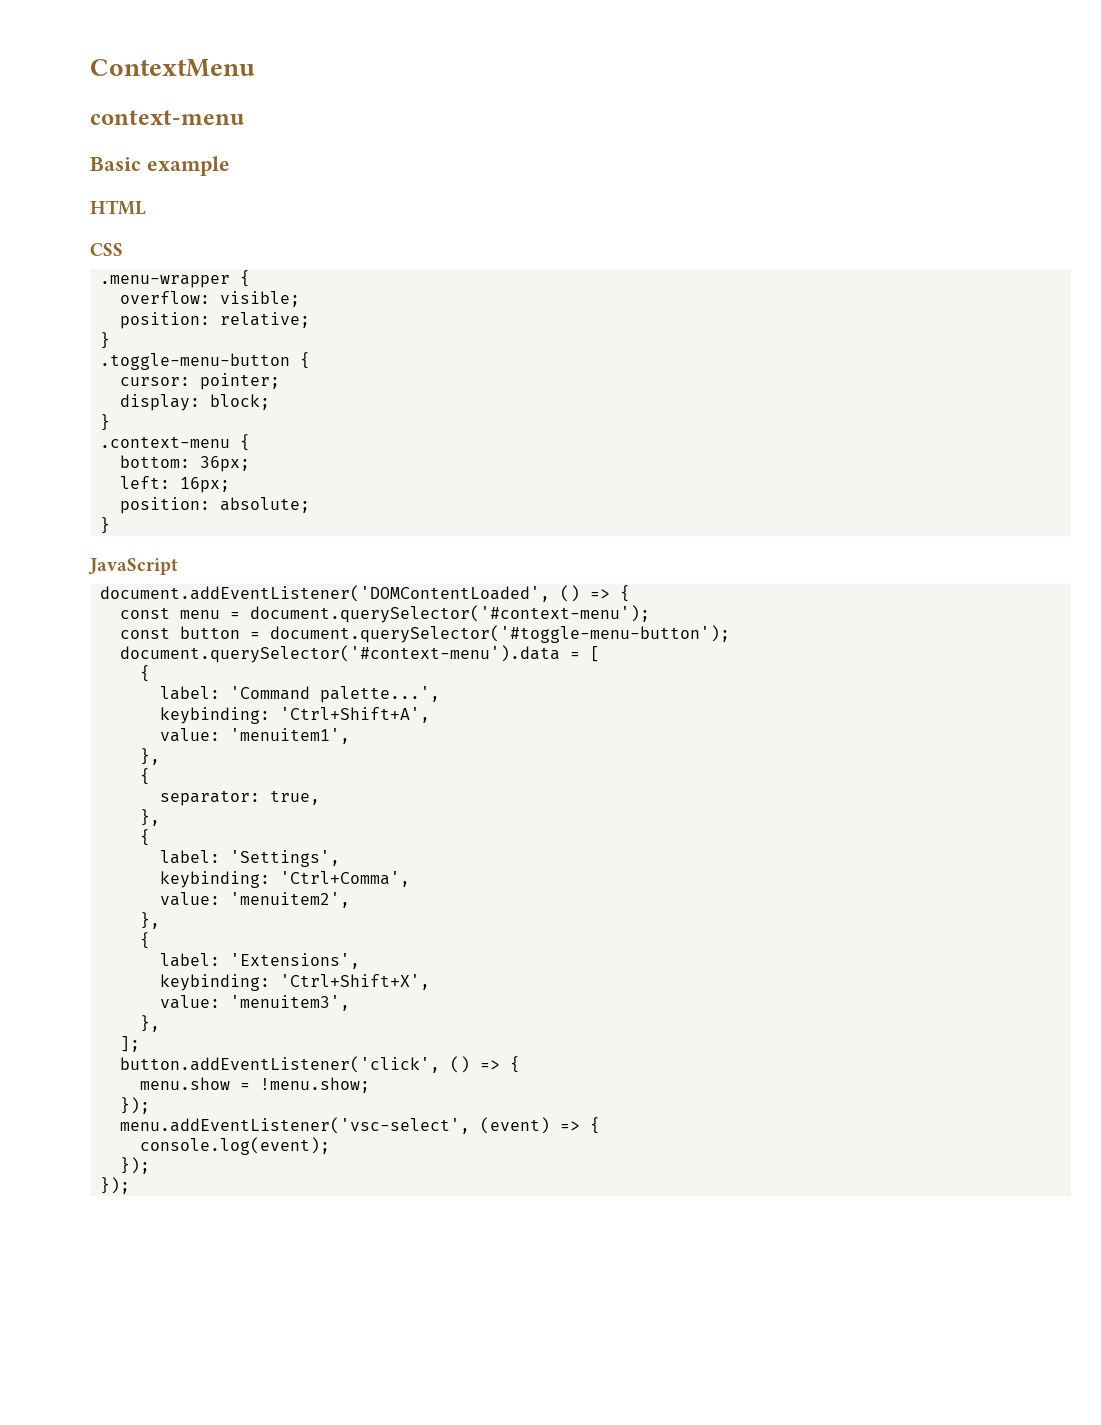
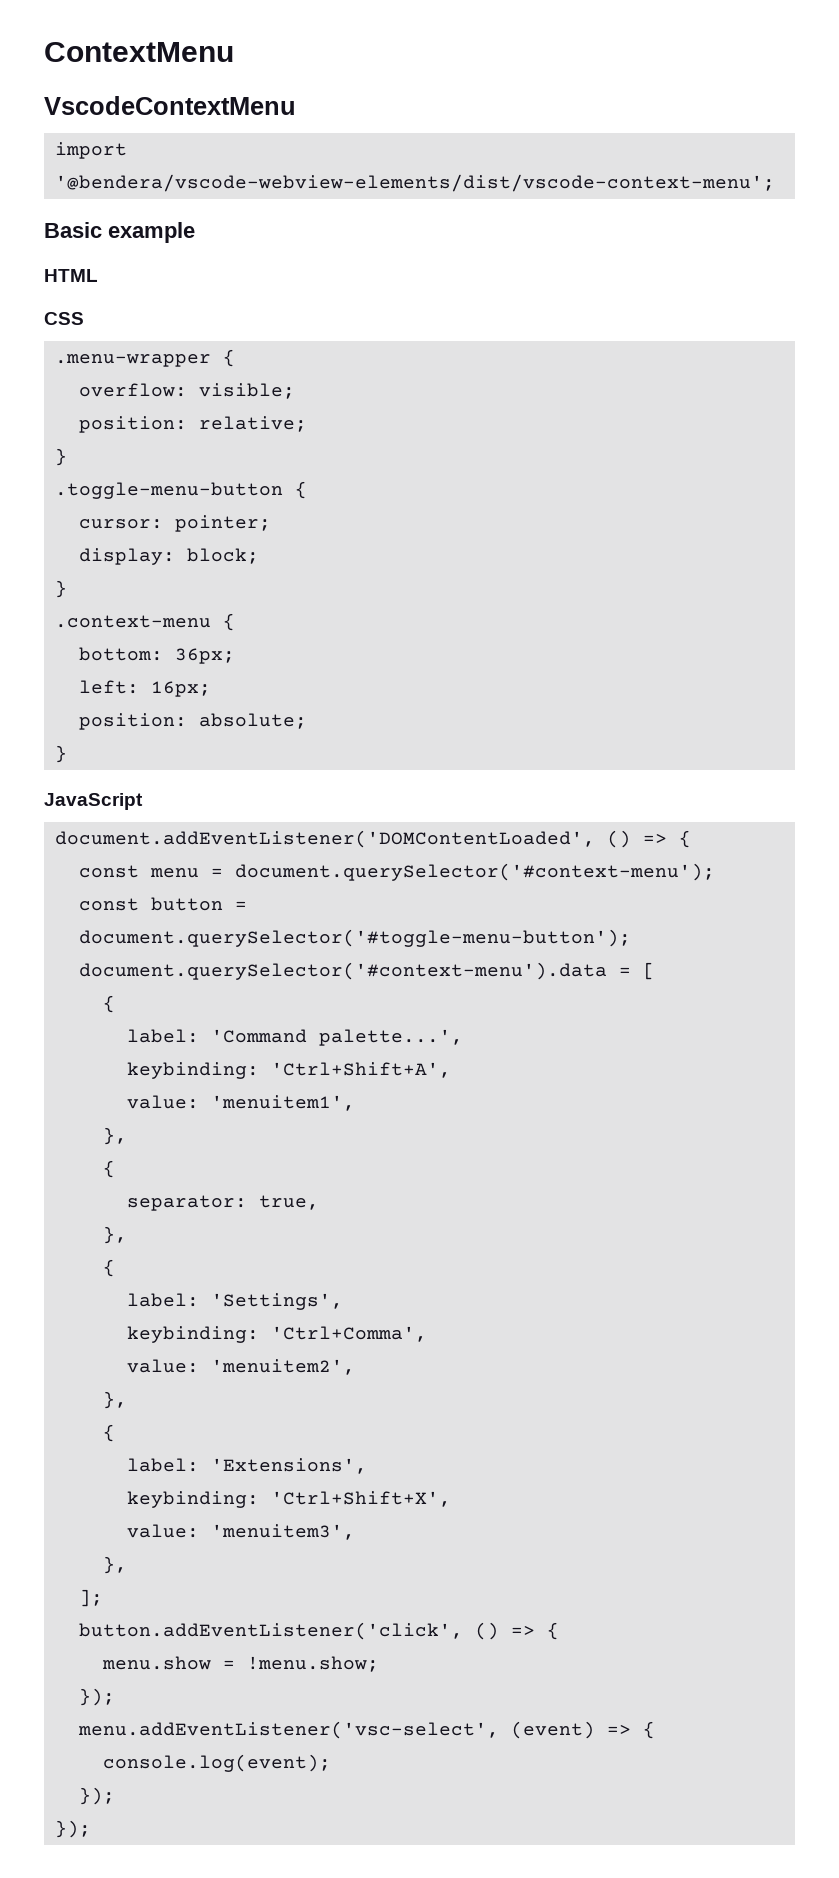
[90,110,244,125] context-menu -> [44,96,296,115] [54,142,127,159] [54,174,775,192] VscodeContextMenu // import '@bendera/vscode-webview-elements/dist/vscode-context-menu';

